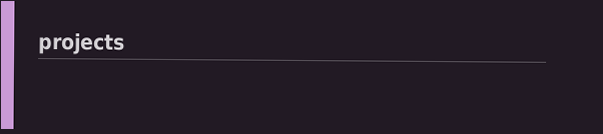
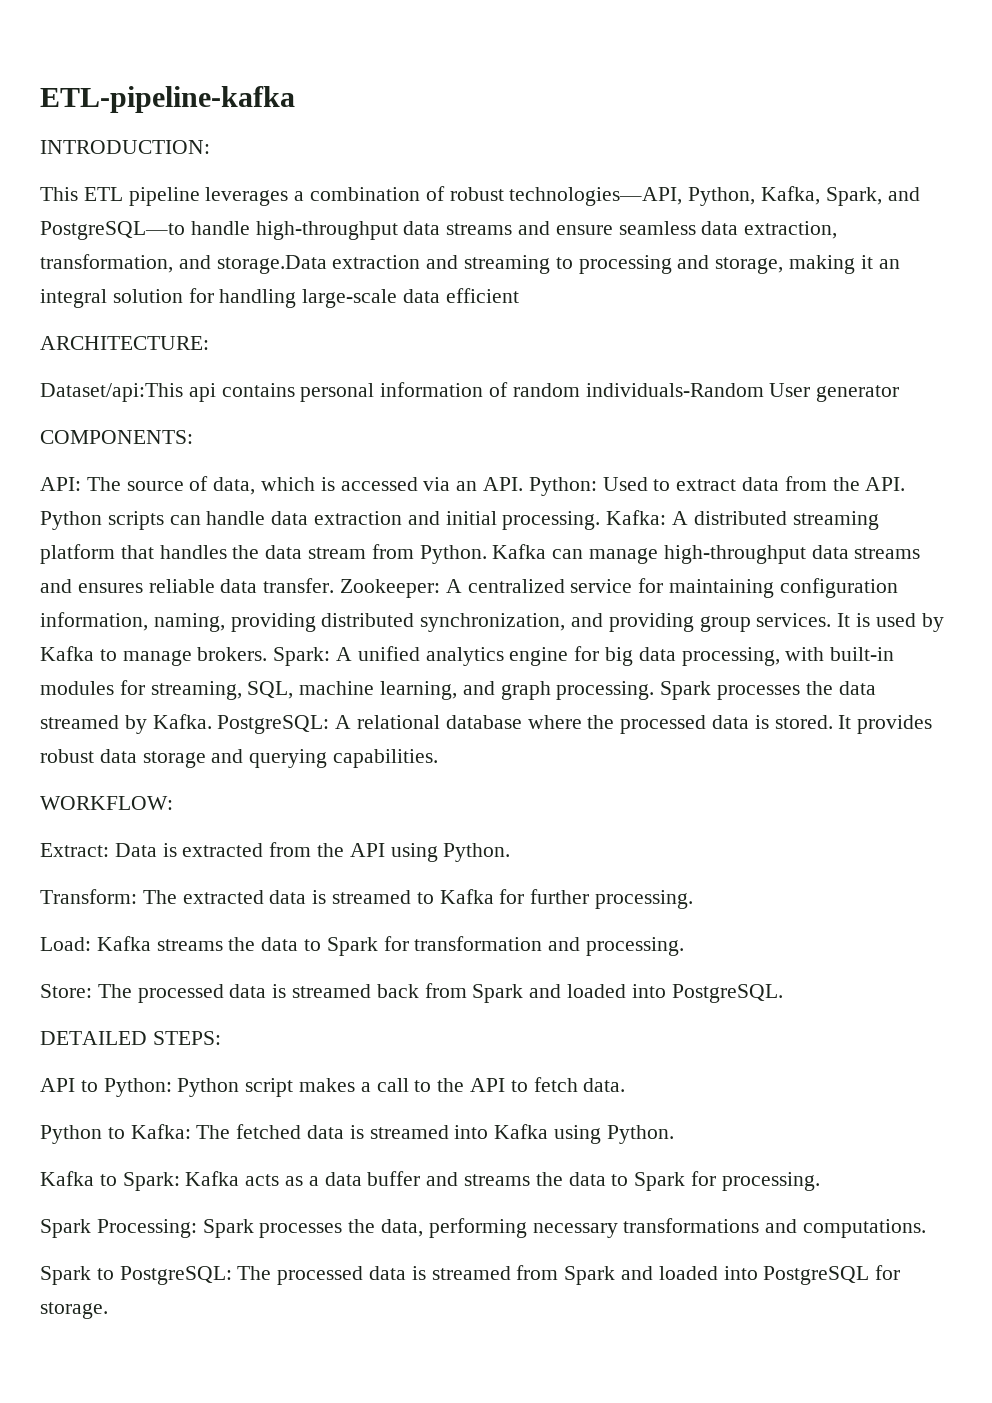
[38,33,125,55] projects -> [40,86,295,113] [40,140,210,154] [40,186,920,206] [40,221,838,240] [40,254,900,274] [40,288,519,308] [40,336,209,350] [40,382,900,402] [40,430,193,444] [40,476,906,496] [40,510,879,530] [40,544,921,564] [40,578,898,598] [40,612,944,632] [40,646,895,666] [40,680,876,700] [40,714,933,734] [40,749,439,768] [40,796,173,810] [40,842,511,862] [40,889,694,909] [40,936,685,956] [40,983,783,1003] [40,1031,221,1045] [40,1077,626,1097] [40,1124,674,1144] [40,1171,820,1191] [40,1218,927,1238] [40,1265,901,1285] [40,1302,108,1319] ETL-pipeline-kafka // INTRODUCTION: // This ETL pipeline leverages a combination of robust technologies—API, Python, Kafka, Spark, and PostgreSQL—to handle high-throughput data streams and ensure seamless data extraction, transformation, and storage.Data extraction and streaming to processing and storage, making it an integral solution for handling large-scale data efficient // ARCHITECTURE: // Dataset/api:This api contains personal information of random individuals-Random User generator // COMPONENTS: // API: The source of data, which is accessed via an API. Python: Used to extract data from the API. Python scripts can handle data extraction and initial processing. Kafka: A distributed streaming platform that handles the data stream from Python. Kafka can manage high-throughput data streams and ensures reliable data transfer. Zookeeper: A centralized service for maintaining configuration information, naming, providing distributed synchronization, and providing group services. It is used by Kafka to manage brokers. Spark: A unified analytics engine for big data processing, with built-in modules for streaming, SQL, machine learning, and graph processing. Spark processes the data streamed by Kafka. PostgreSQL: A relational database where the processed data is stored. It provides robust data storage and querying capabilities. // WORKFLOW: // Extract: Data is extracted from the API using Python. // Transform: The extracted data is streamed to Kafka for further processing. // Load: Kafka streams the data to Spark for transformation and processing. // Store: The processed data is streamed back from Spark and loaded into PostgreSQL. // DETAILED STEPS: // API to Python: Python script makes a call to the API to fetch data. // Python to Kafka: The fetched data is streamed into Kafka using Python. // Kafka to Spark: Kafka acts as a data buffer and streams the data to Spark for processing. // Spark Processing: Spark processes the data, performing necessary transformations and computations. // Spark to PostgreSQL: The processed data is streamed from Spark and loaded into PostgreSQL for storage.

